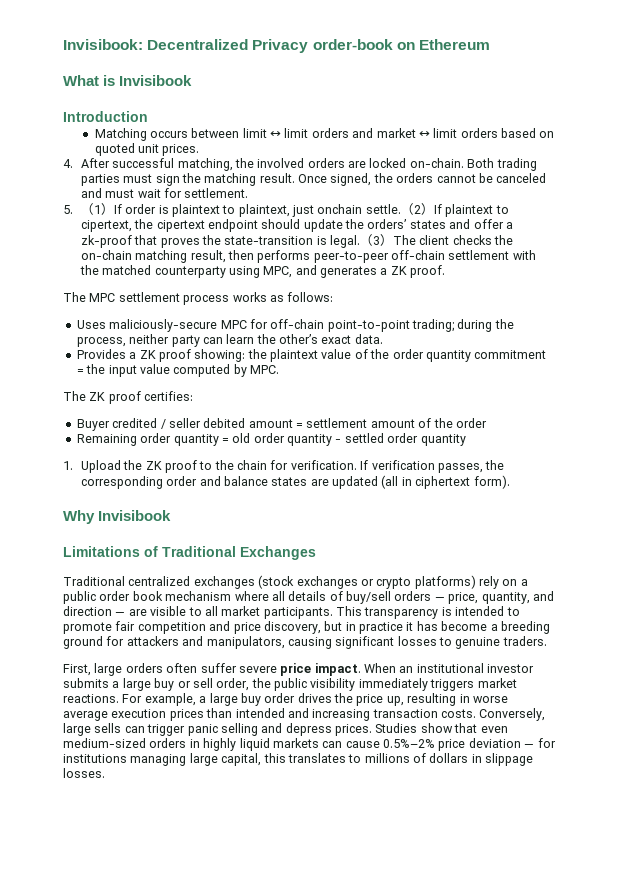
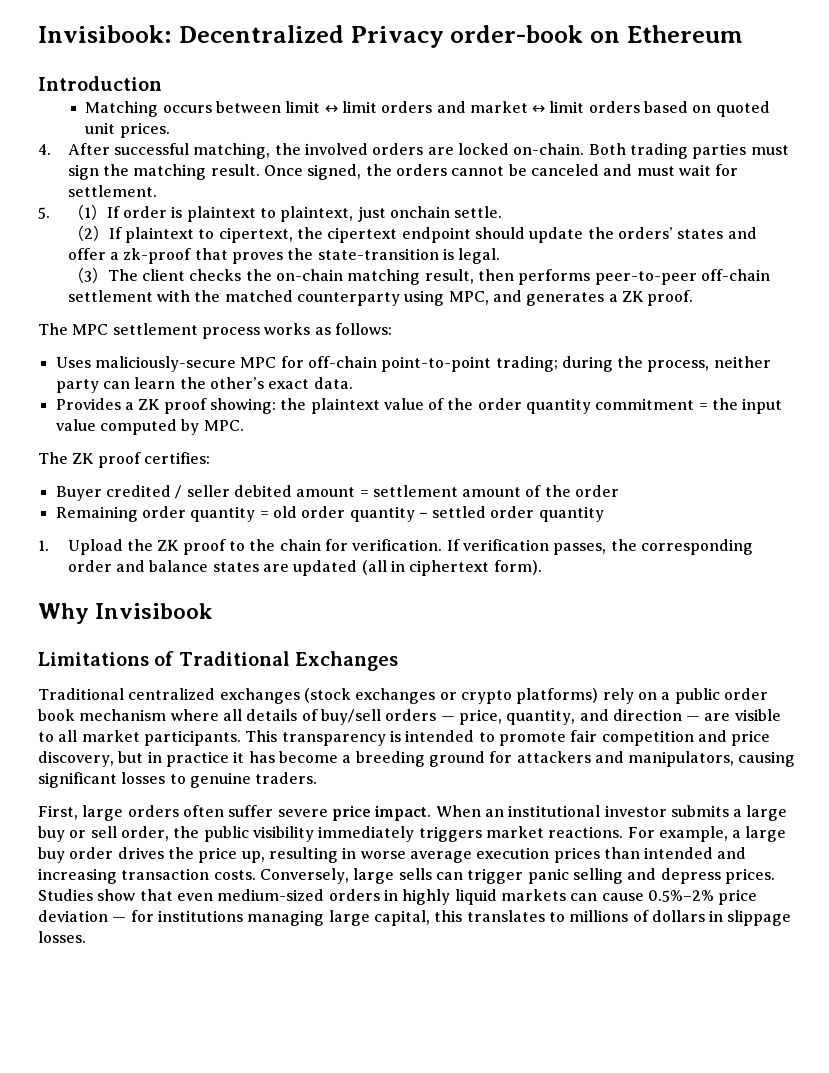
[63,75,193,86] // What is Invisibook -> (743, 34) none
(401, 209) none -> (503, 212) //
(361, 241) none -> (501, 256) //

